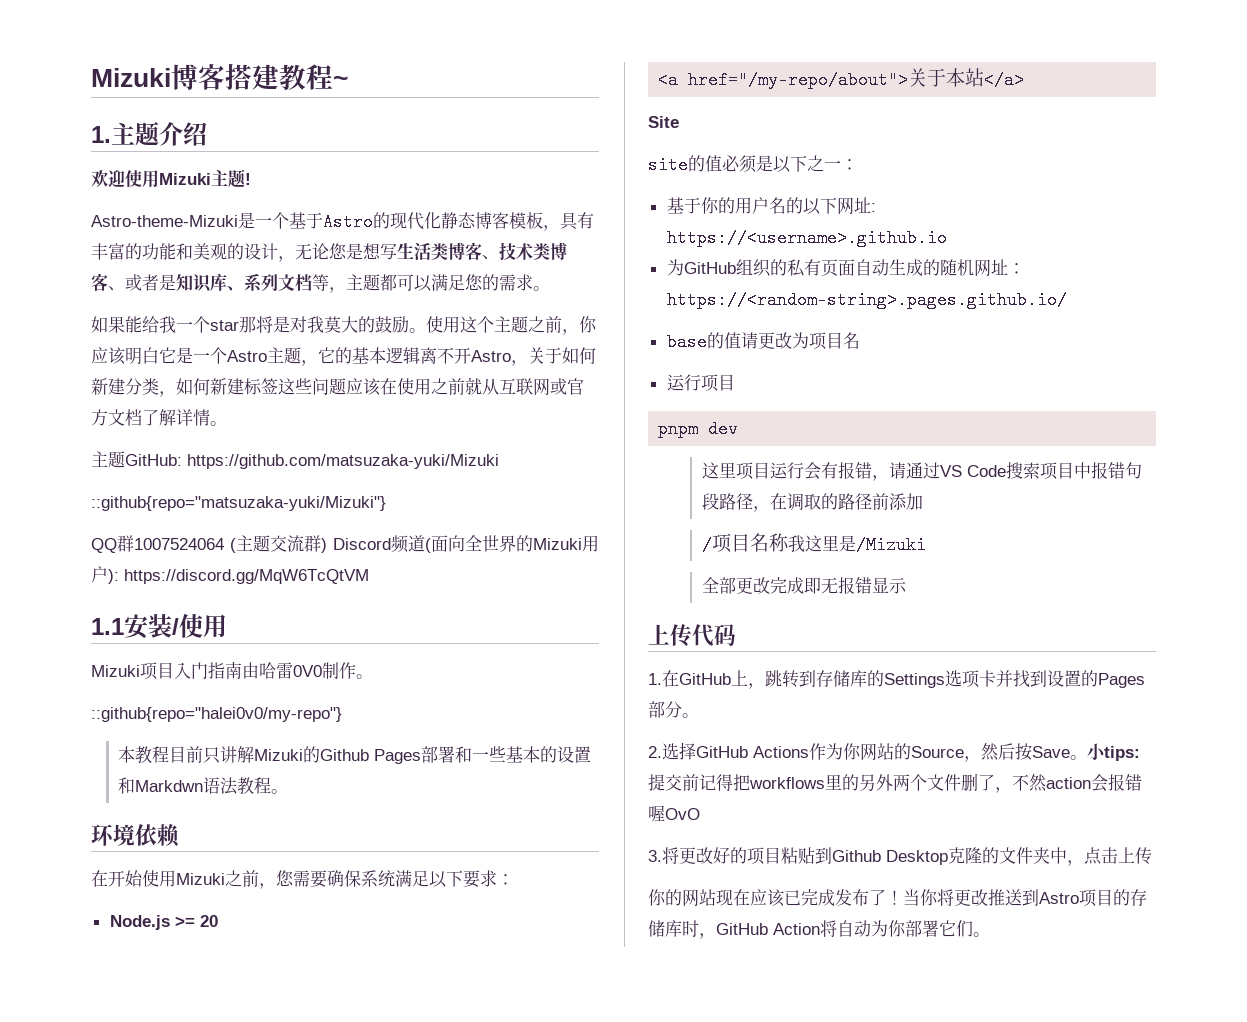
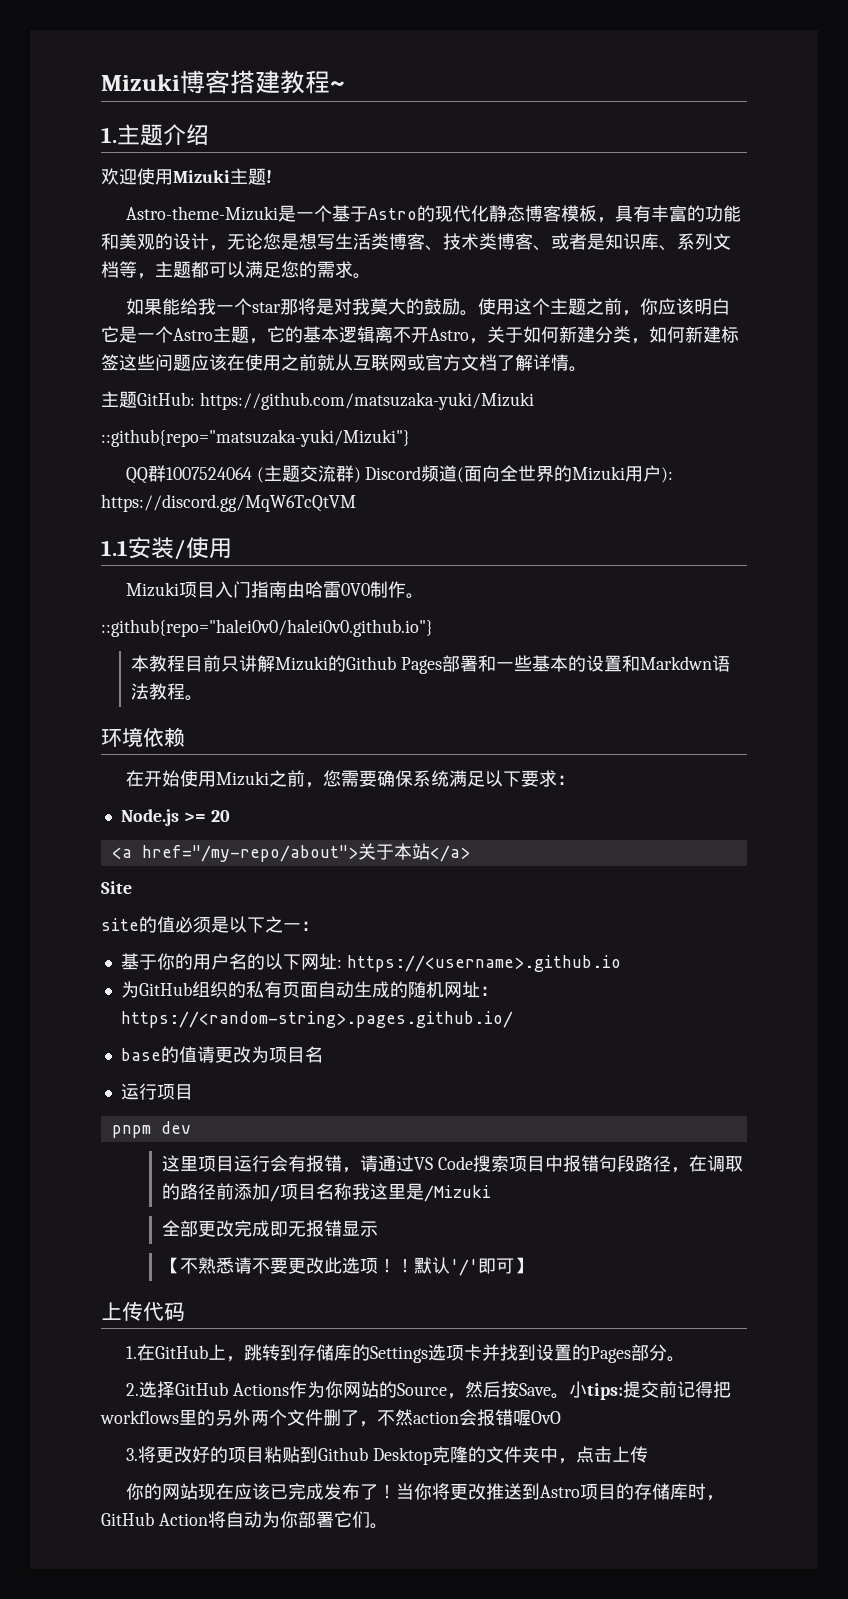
[91,707,342,722] ::github{repo="halei0v0/my-repo"} -> [101,619,433,637] ::github{repo="halei0v0/halei0v0.github.io"}
(923, 501) // -> (270, 1191) none
(907, 585) none -> [161,1257,532,1276] // 【不熟悉请不要更改此选项！！默认'/'即可】

